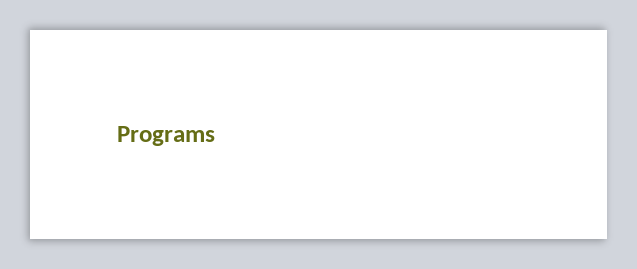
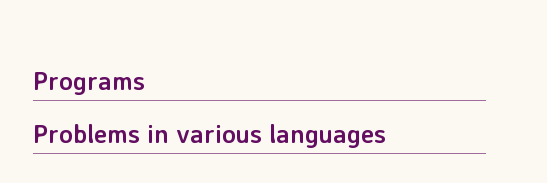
(215, 136) none -> [33,124,386,148] // Problems in various languages

